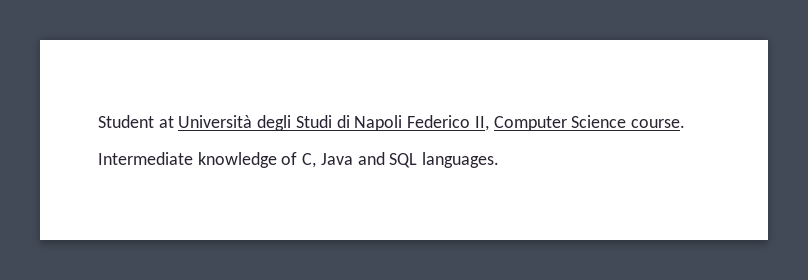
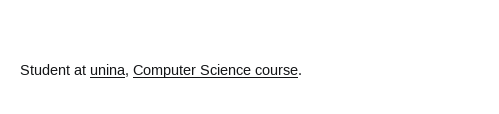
[178,115,685,131] [98,152,500,168] Università degli Studi di Napoli Federico II, Computer Science course. // Intermediate knowledge of C, Java and SQL languages. -> [90,64,302,78] unina, Computer Science course.

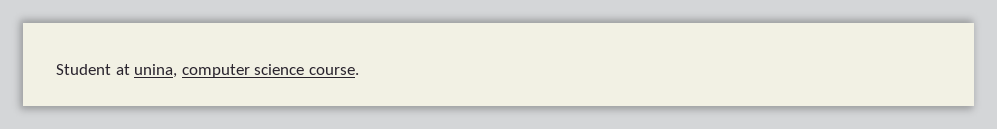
[133,64,251,78] Computer Science -> [181,64,305,78] computer science

